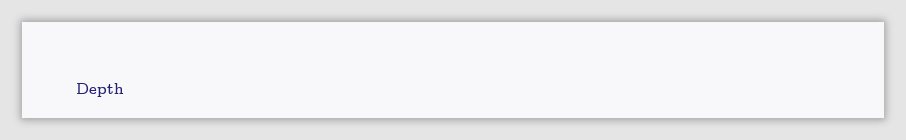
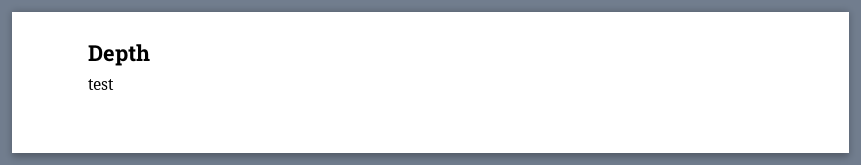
(124, 90) none -> [88,79,114,90] // test

